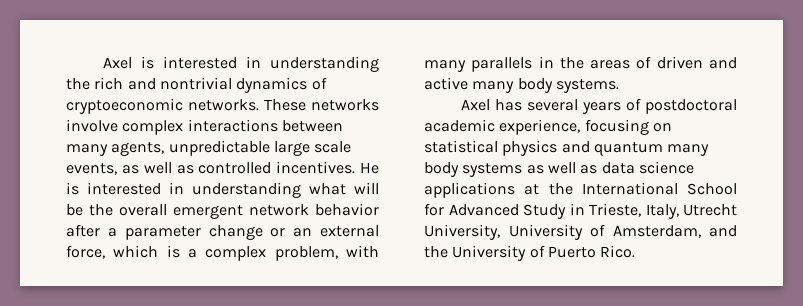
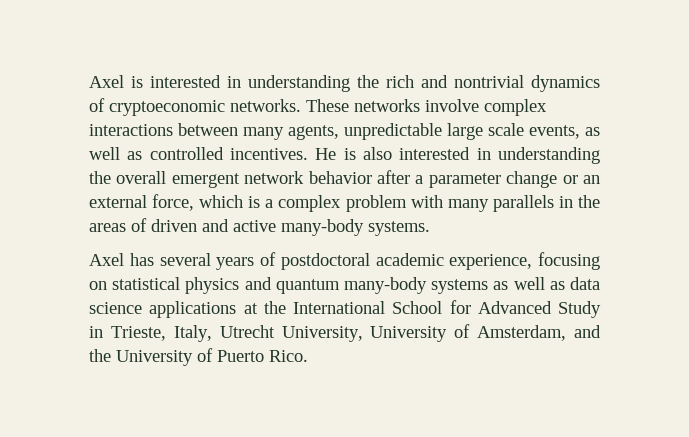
[87,182,379,198] [66,204,83,216] interested in understanding what will be -> [363,147,600,164] also interested in understanding
[274,246,338,261] problem, -> [345,195,407,212] problem
[472,78,553,93] many body -> [281,219,364,236] many-body
[667,144,710,156] [424,162,459,177] many body -> [344,277,427,294] many-body

